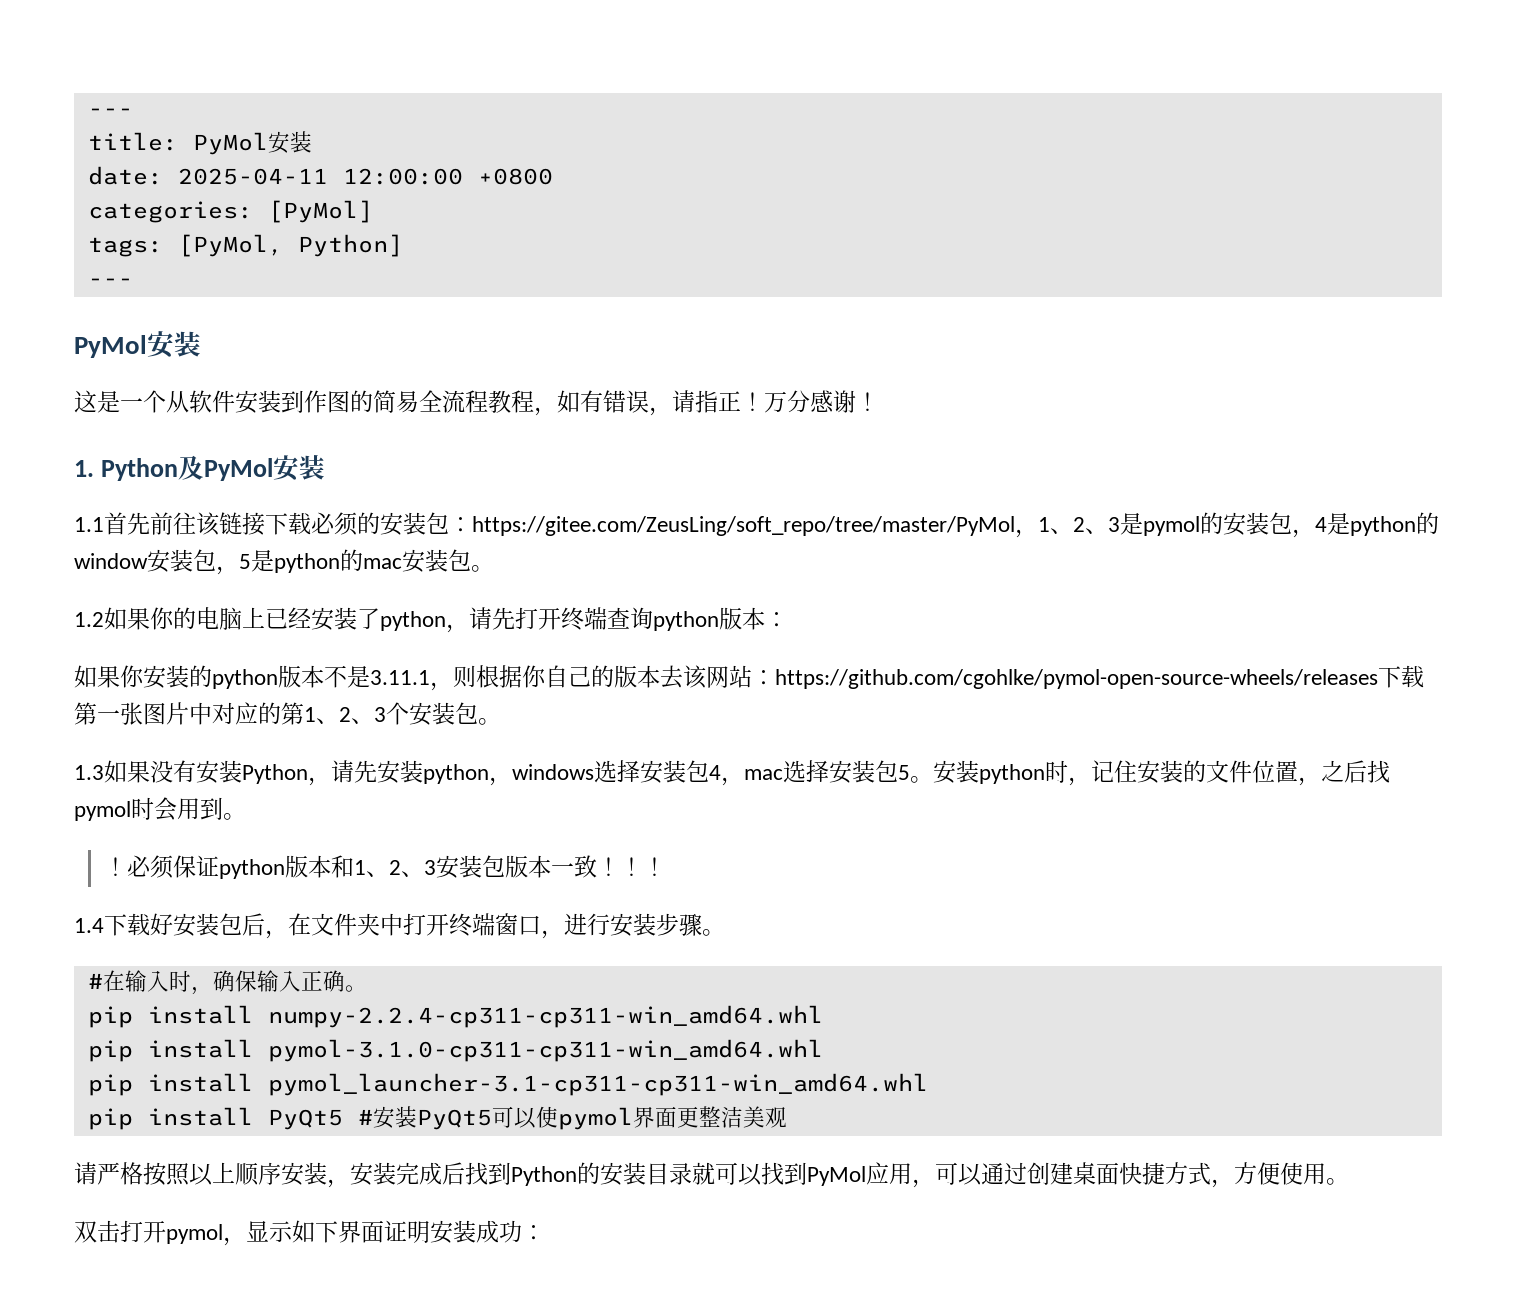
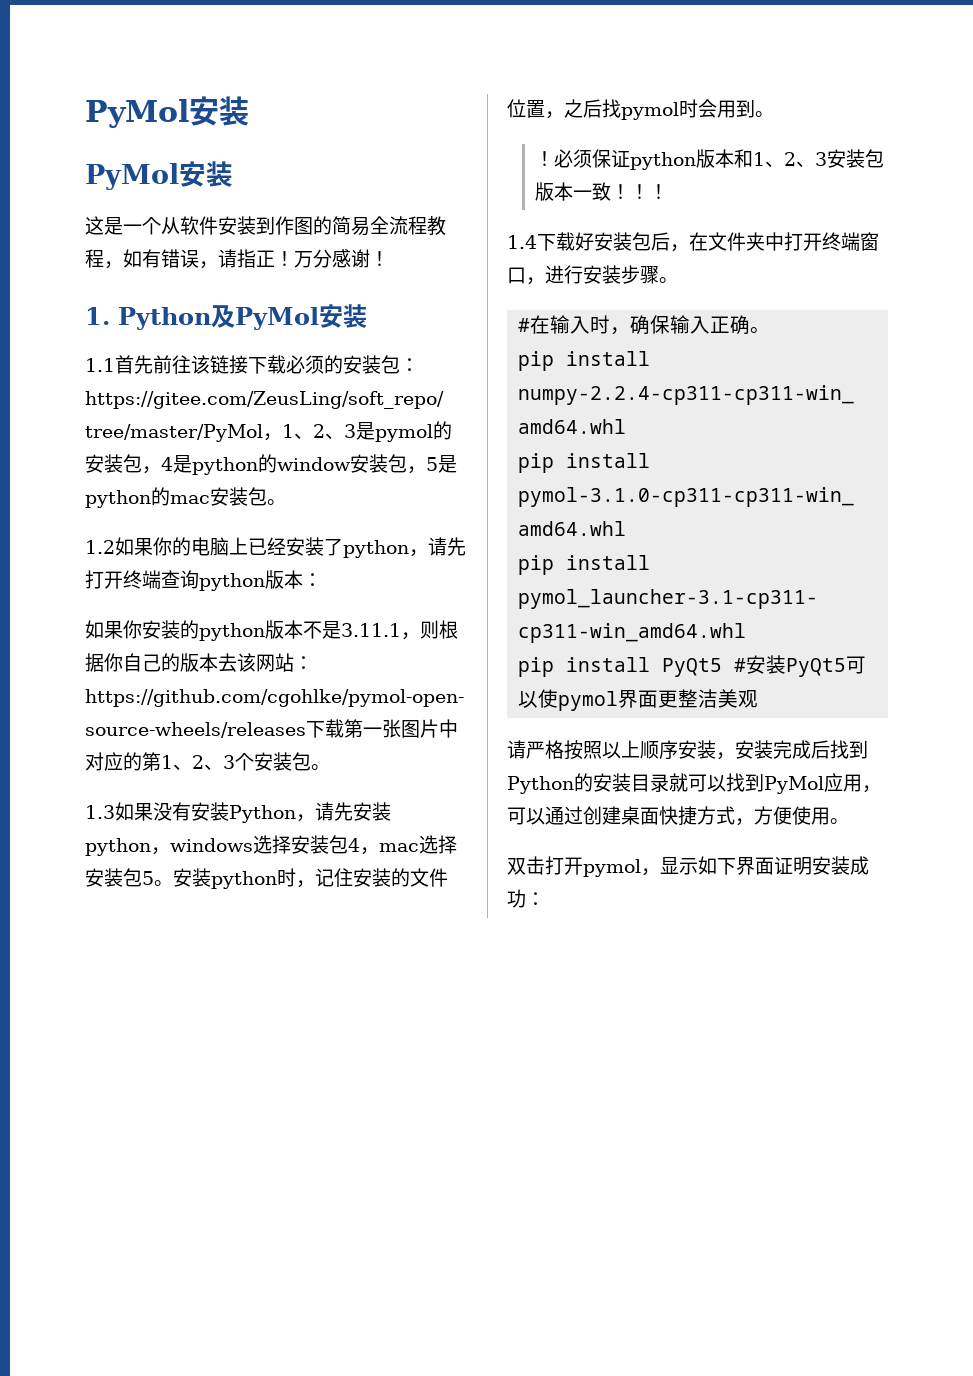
[87,108,133,116] [87,131,312,155] [87,166,553,185] [87,200,373,223] [87,234,403,257] [87,278,133,286] --- // title: PyMol安装 // date: 2025-04-11 12:00:00 +0800 // categories: [PyMol] // tags: [PyMol, Python] // --- -> [85,96,249,128] PyMol安装

